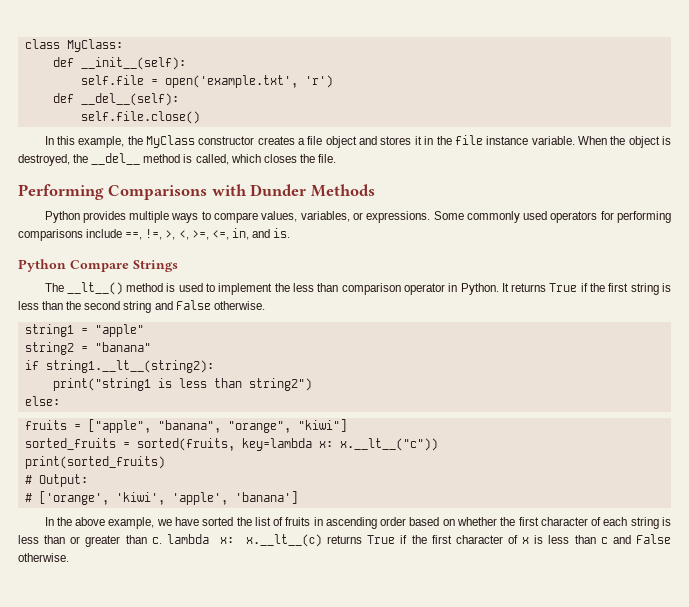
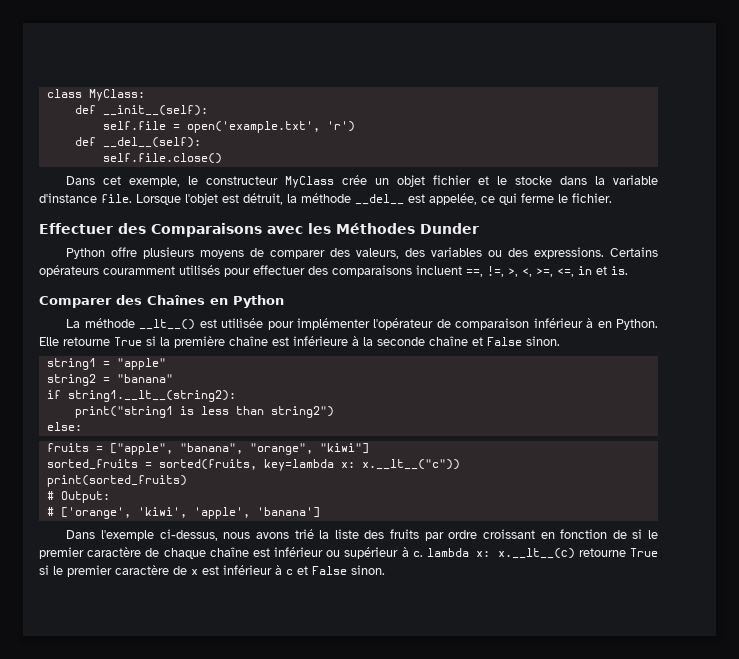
[44,135,671,148] [18,153,336,166] [18,184,247,200] In this example, the MyClass constructor creates a file object and stores it in the file instance variable. When the object is destroyed, the __del__ method is called, which closes the file. // Performing Comparisons with -> [66,175,658,188] [39,193,612,205] [39,223,415,237] Dans cet exemple, le constructeur MyClass crée un objet fichier et le stocke dans la variable d'instance file. Lorsque l'objet est détruit, la méthode __del__ est appelée, ce qui ferme le fichier. // Effectuer des Comparaisons avec les Méthodes
[310,184,375,197] [44,211,671,223] [18,229,123,241] Methods // Python provides multiple ways to compare values, variables, or expressions. Some commonly used operators for performing comparisons include -> [66,247,658,259] [39,265,462,277] // Python offre plusieurs moyens de comparer des valeurs, des variables ou des expressions. Certains opérateurs couramment utilisés pour effectuer des comparaisons incluent
[231,228,270,240] in, and -> [578,266,607,275] in et
[18,259,178,272] [44,282,671,295] [18,300,265,313] Python Compare Strings // The __lt__() method is used to implement the less than comparison operator in Python. It returns True if the first string is less than the second string and False otherwise. -> [39,295,284,308] [66,318,658,330] [39,336,560,348] Comparer des Chaînes en Python // La méthode __lt__() est utilisée pour implémenter l'opérateur de comparaison inférieur à en Python. Elle retourne True si la première chaîne est inférieure à la seconde chaîne et False sinon.
[44,517,672,529] [18,534,671,547] [18,553,69,562] In the above example, we have sorted the list of fruits in ascending order based on whether the first character of each string is less than or greater than c. lambda x: x.__lt__(c) returns True if the first character of x is less than c and False otherwise. -> [66,529,658,541] [39,547,658,559] [39,565,385,577] Dans l'exemple ci-dessus, nous avons trié la liste des fruits par ordre croissant en fonction de si le premier caractère de chaque chaîne est inférieur ou supérieur à c. lambda x: x.__lt__(c) retourne True si le premier caractère de x est inférieur à c et False sinon.

